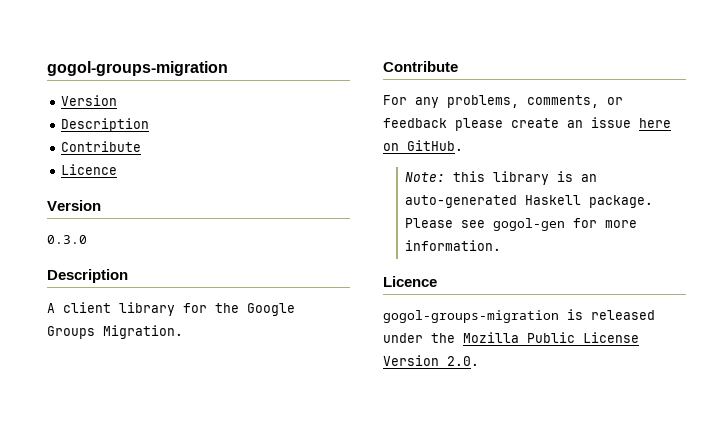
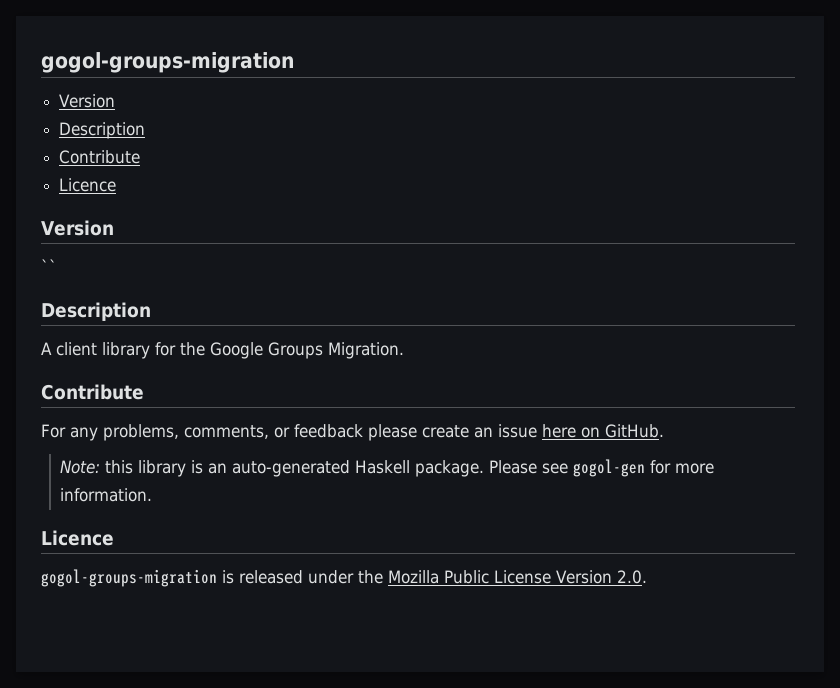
[47,235,87,244] 0.3.0 -> [41,259,57,273] ``

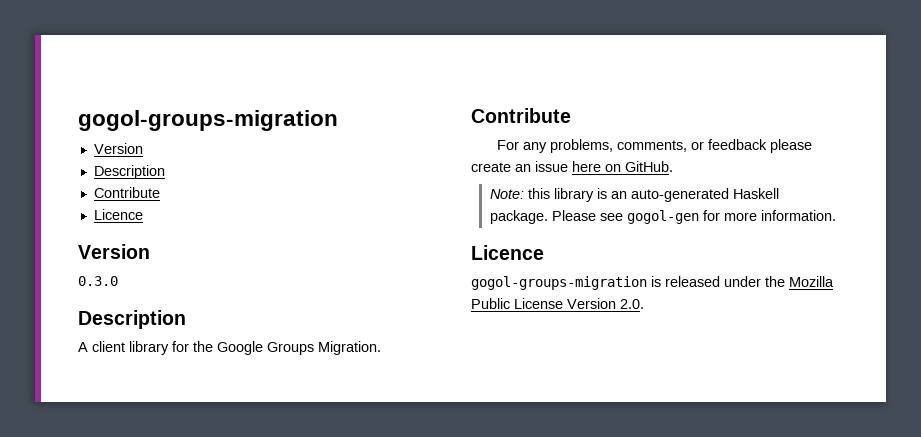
[41,259,57,273] `` -> [78,276,118,286] 0.3.0

